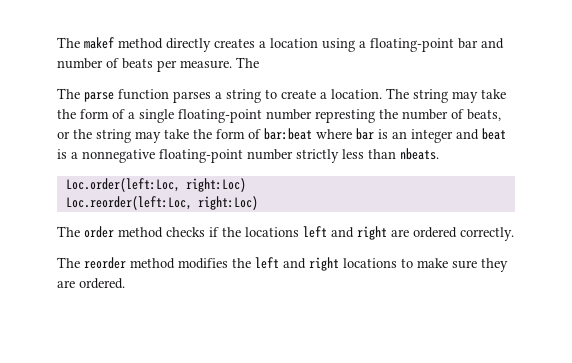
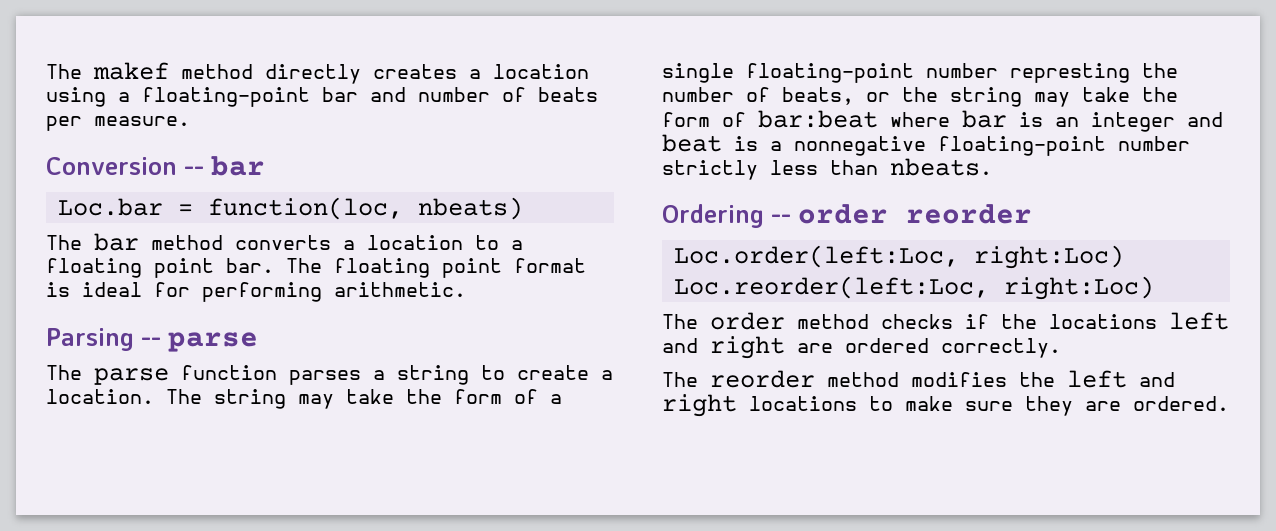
[236,57,259,68] The -> [46,156,265,176] [57,197,523,220] [46,233,523,251] [46,258,586,278] [46,282,466,302] [46,328,258,352] // Conversion -- bar // Loc.bar = function(loc, nbeats) // The bar method converts a location to a floating point bar. The floating point format is ideal for performing arithmetic. // Parsing -- parse
(439, 154) none -> [662,204,1032,228] // Ordering -- order reorder

